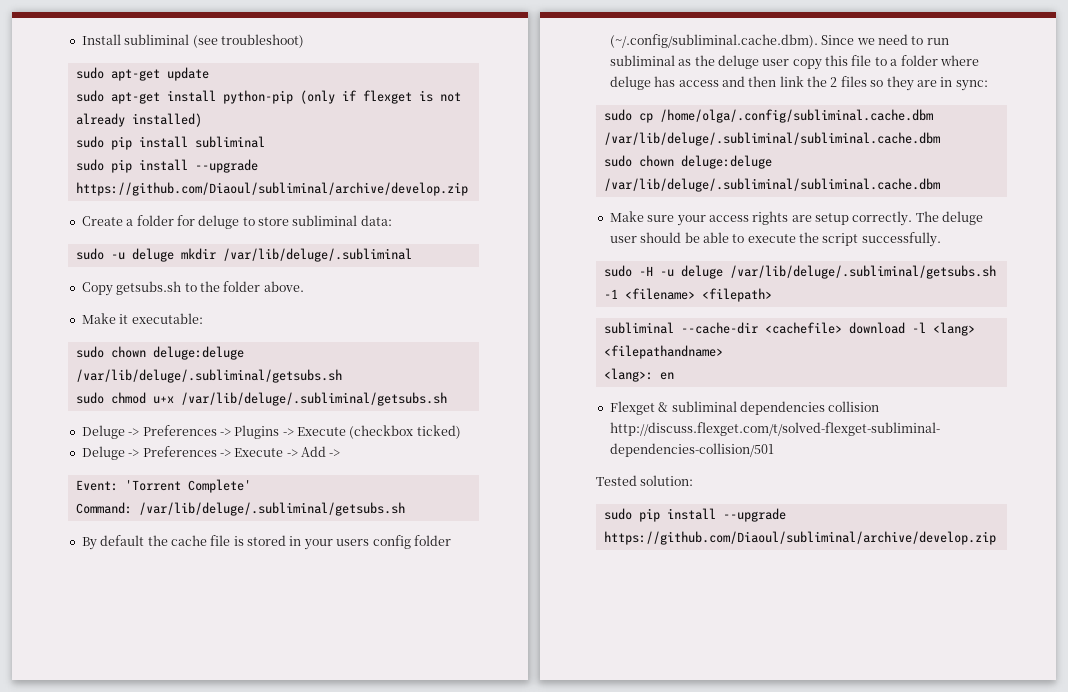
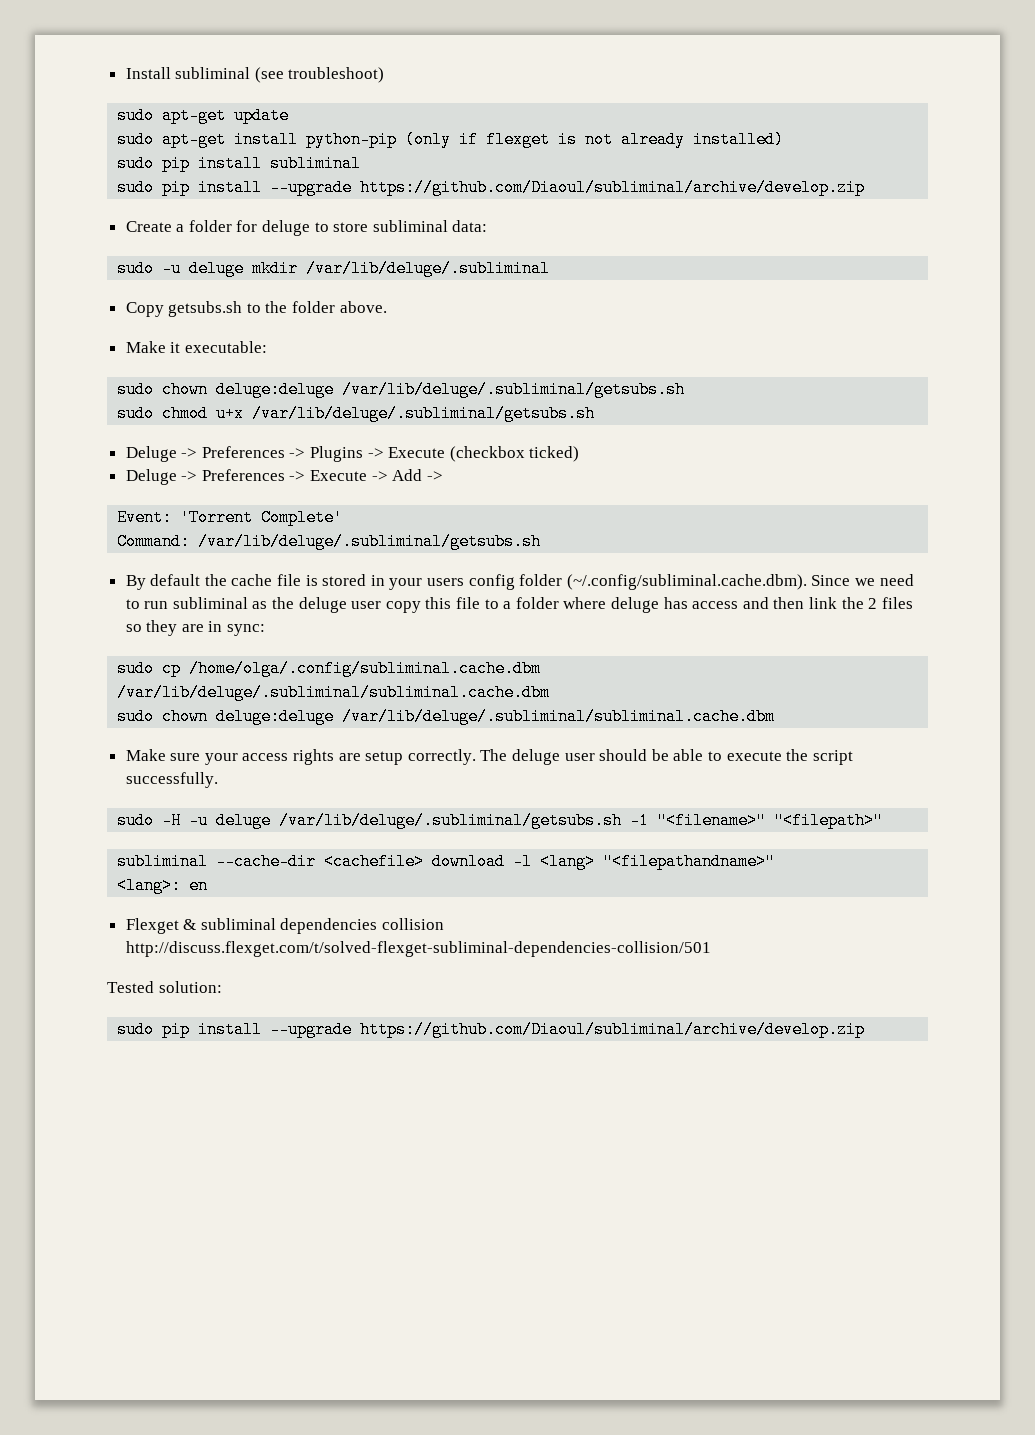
[624,288,772,302] <filename> <filepath> -> [657,812,884,829] "<filename>" "<filepath>"
[603,345,723,359] <filepathandname> -> [603,853,776,870] "<filepathandname>"

